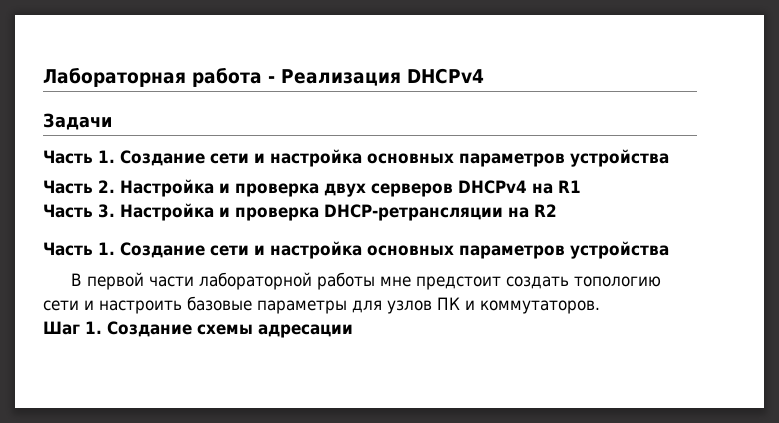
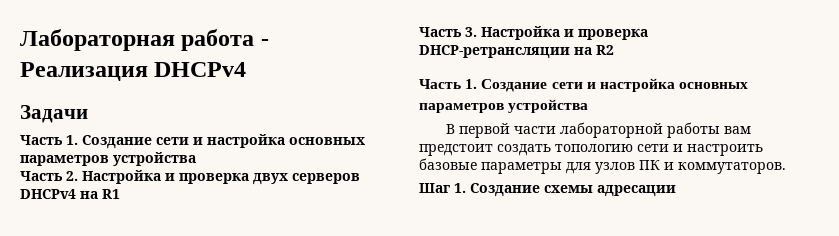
[379,276,411,287] мне -> [723,126,751,134] вам

